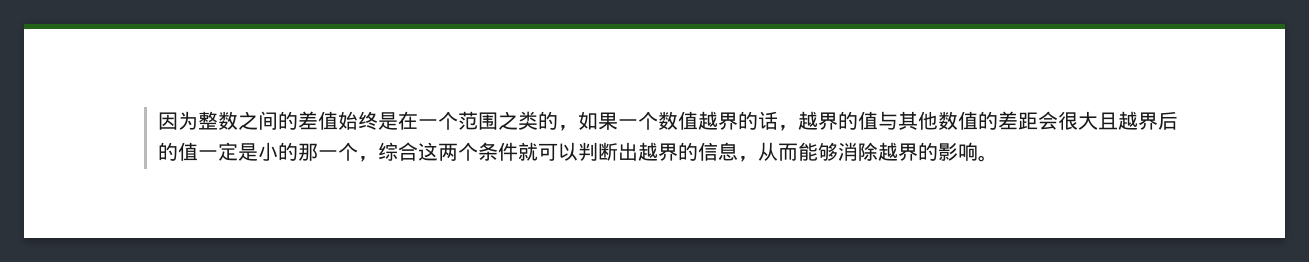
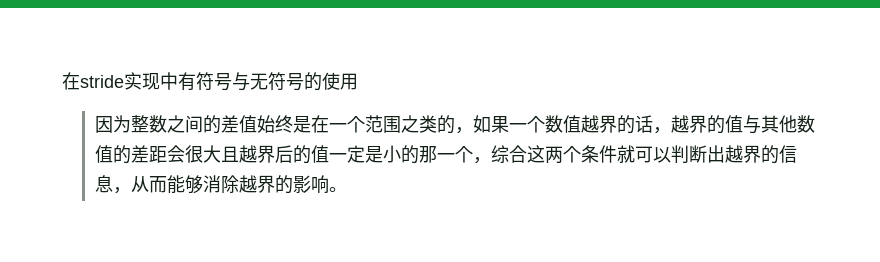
(158, 121) none -> [62,72,358,91] 在stride实现中有符号与无符号的使用 //

